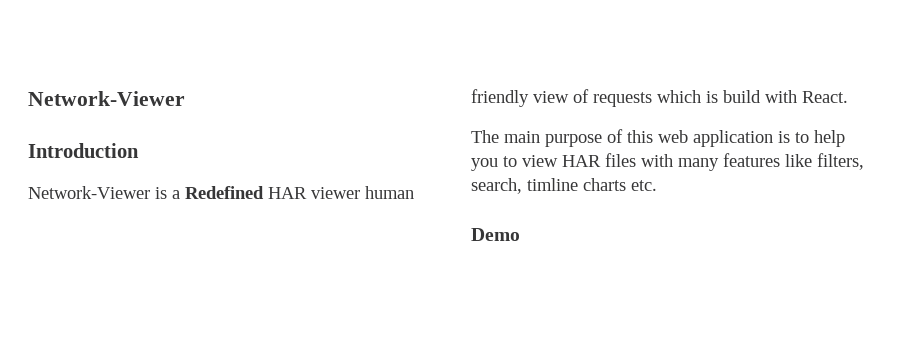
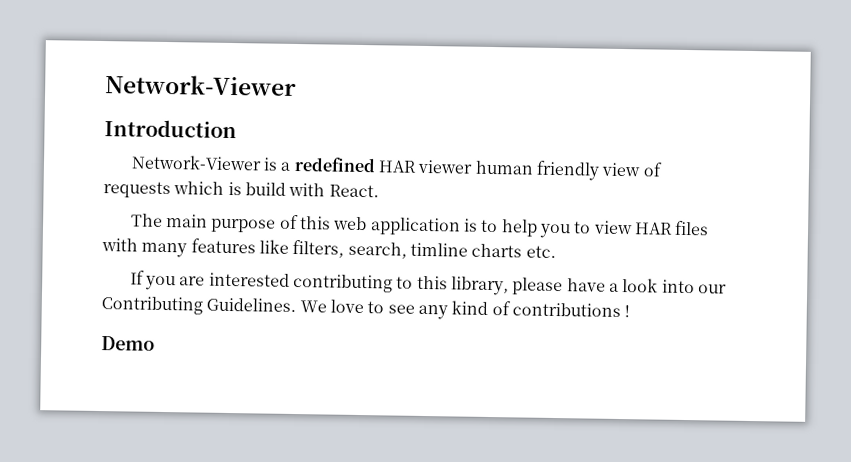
[185,186,264,199] Redefined -> [293,156,376,173] redefined
(657, 185) none -> [129,270,727,296] [101,296,631,320] // If you are interested contributing to this library, please have a look into our Contributing Guidelines. We love to see any kind of contributions !

